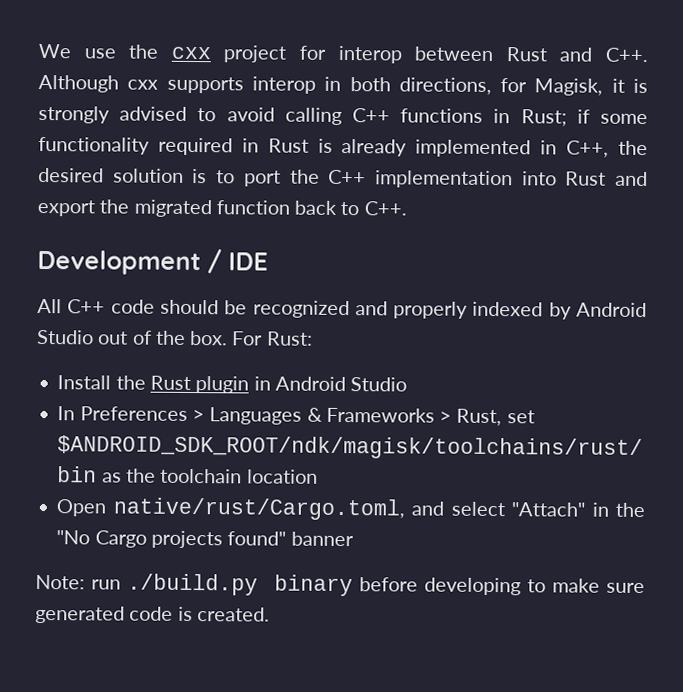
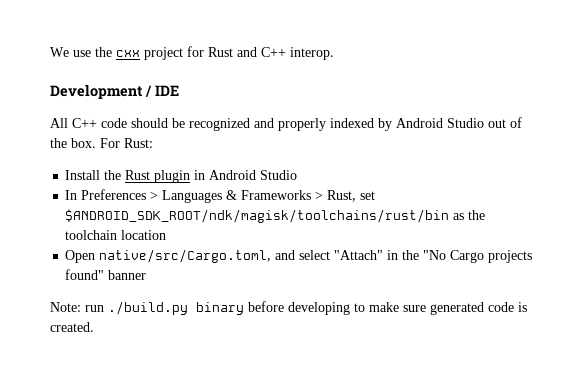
[337,45,649,64] [38,74,648,96] [38,105,648,127] [38,136,649,158] [38,167,648,189] [37,199,407,218] interop between Rust and C++. Although cxx supports interop in both directions, for Magisk, it is strongly advised to avoid calling C++ functions in Rust; if some functionality required in Rust is already implemented in C++, the desired solution is to port the C++ implementation into Rust and export the migrated function back to C++. -> [208,47,334,60] Rust and C++ interop.
[112,497,405,521] native/rust/Cargo.toml, -> [99,249,272,263] native/src/Cargo.toml,

